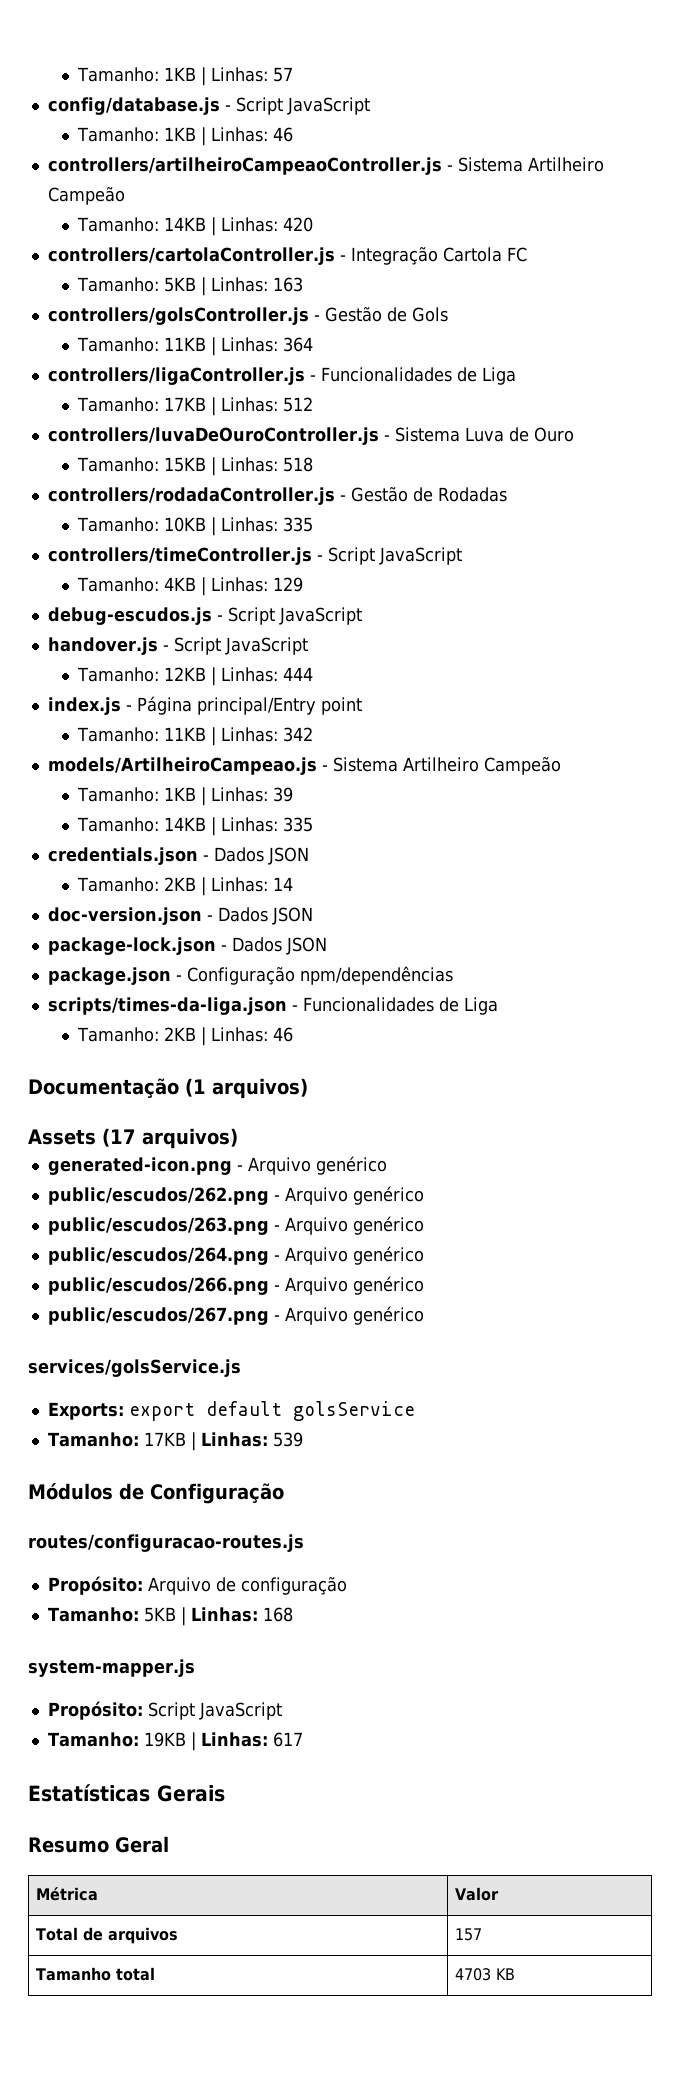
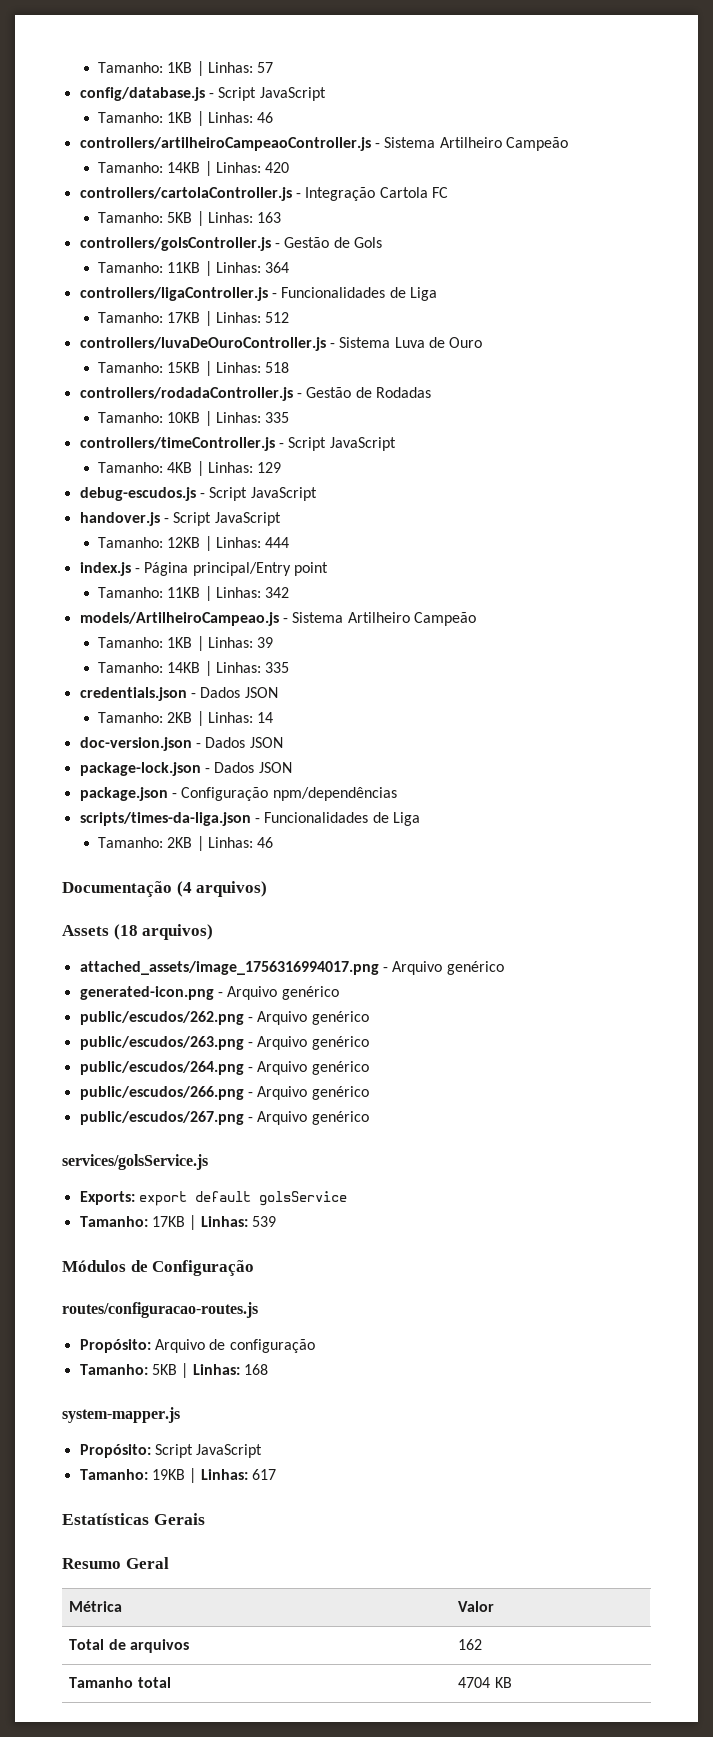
[185,1078,206,1097] (1 -> [176,881,192,897] (4
[102,1128,238,1149] (17 arquivos) -> [113,924,214,940] [79,961,504,975] (18 arquivos) // attached_assets/image_1756316994017.png - Arquivo genérico
[455,1928,483,1941] 157 -> [458,1639,483,1650] 162
[455,1968,492,1981] 4703 -> [458,1677,491,1688] 4704

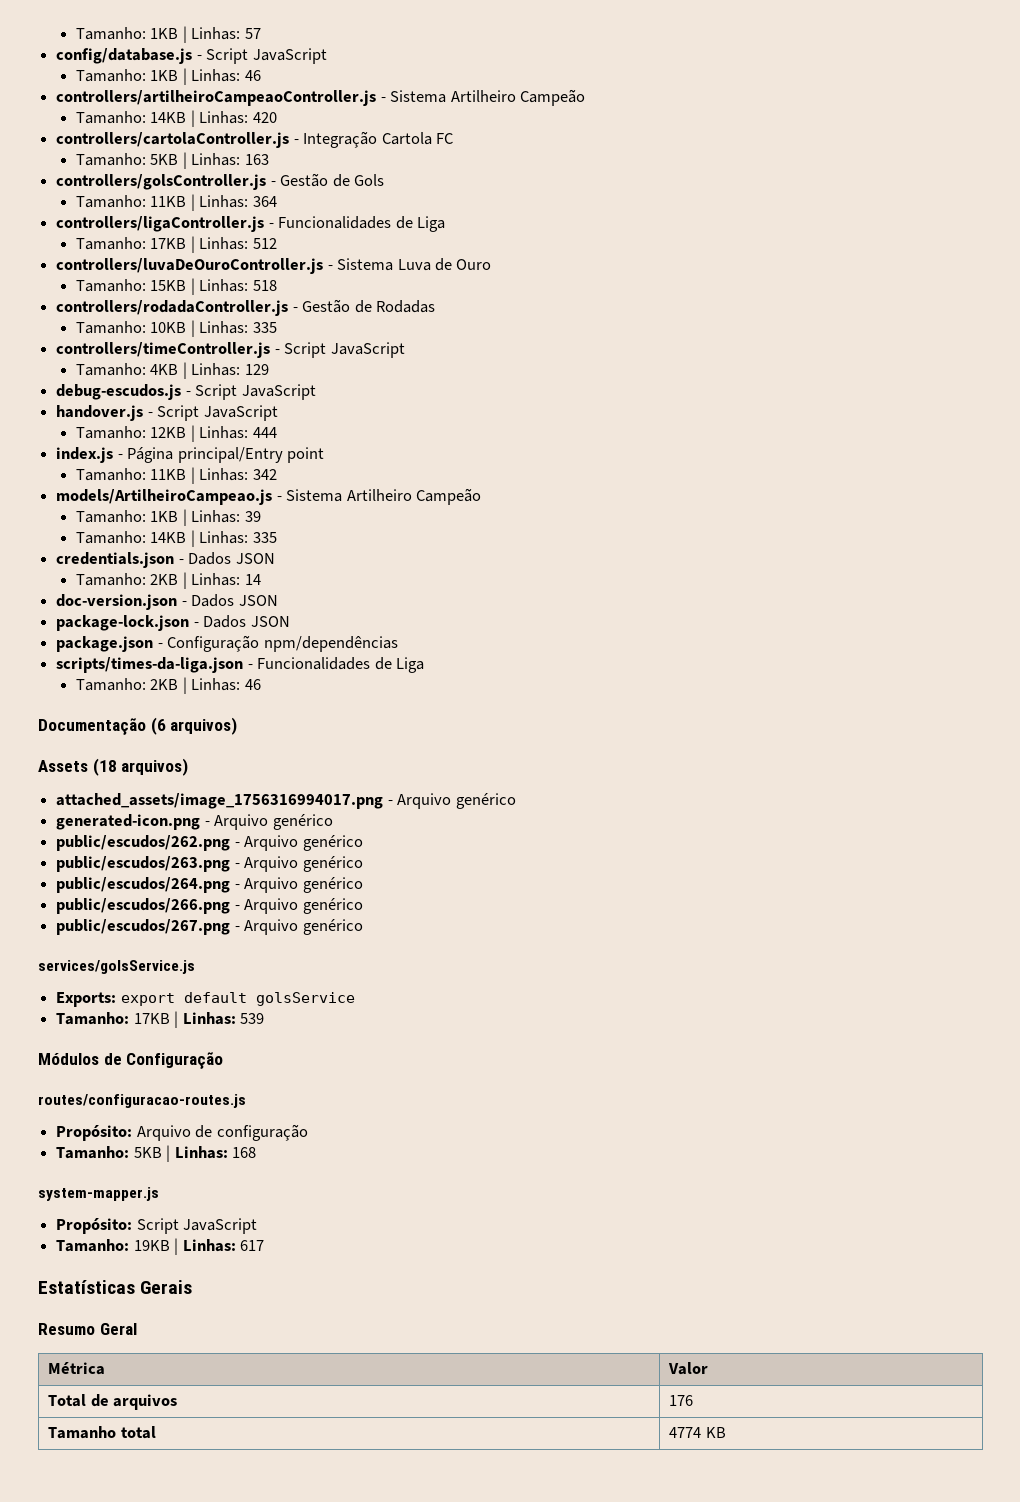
[176,881,192,897] (4 -> [150,717,166,735] (6
[458,1639,483,1650] 162 -> [669,1395,694,1406] 176
[458,1677,491,1688] 4704 -> [669,1427,702,1438] 4774

